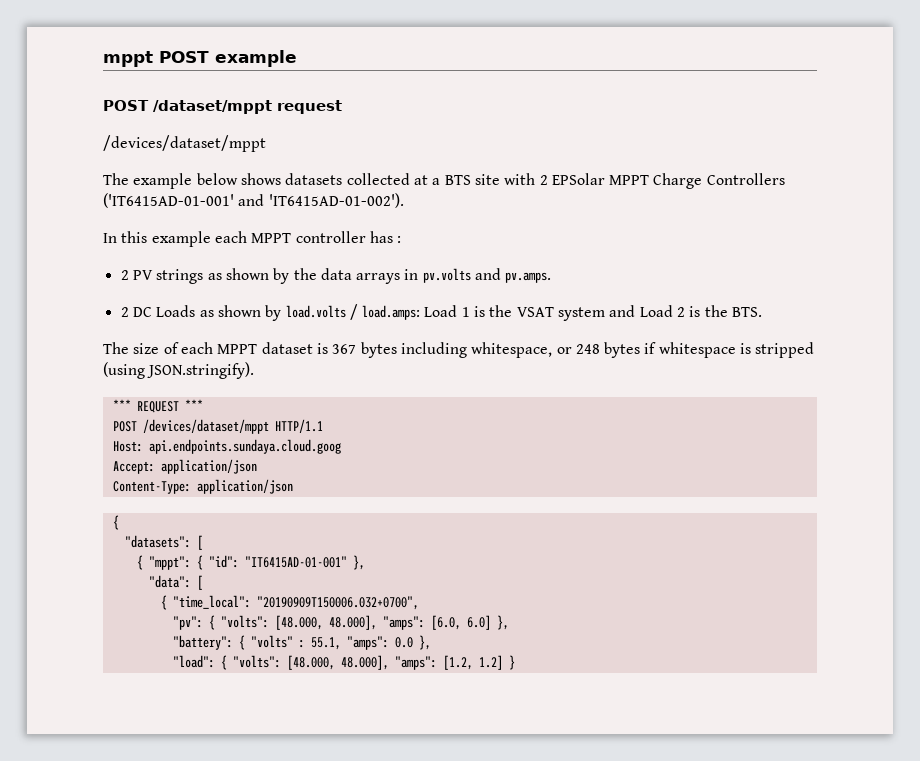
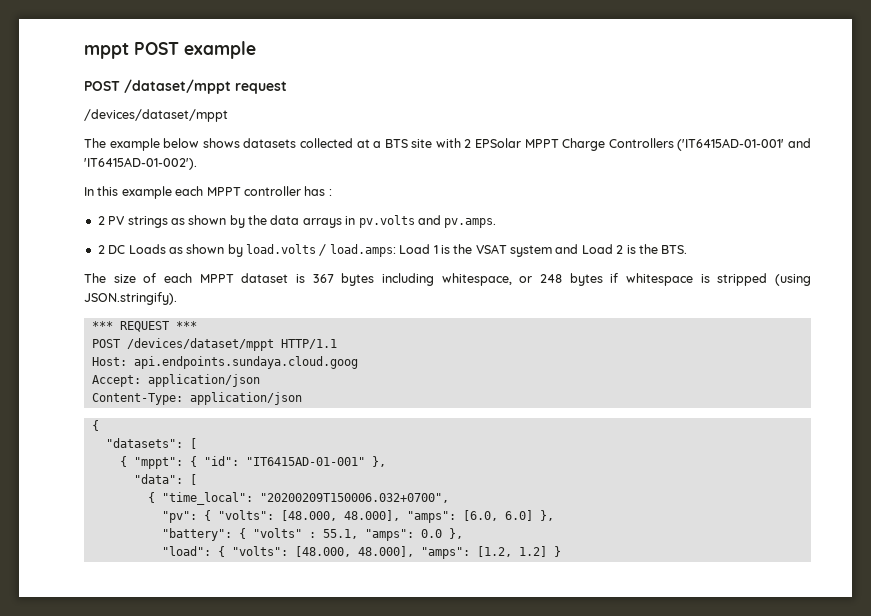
[256,596,419,610] "20190909T150006.032+0700", -> [259,493,449,503] "20200209T150006.032+0700",

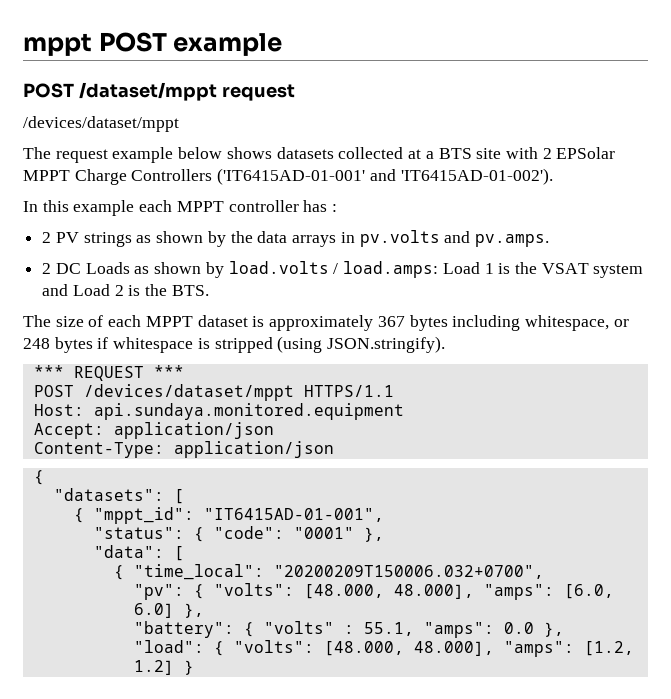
(106, 143) none -> [55,149,108,163] request
(305, 278) none -> [269,315,374,331] approximately
[280,339,337,349] HTTP/1.1 -> [303,385,394,397] HTTPS/1.1
[133,356,358,369] api.endpoints.sundaya.cloud.goog -> [93,403,404,420] api.sundaya.monitored.equipment
[133,456,365,469] "mppt": { "id": "IT6415AD-01-001" -> [93,507,384,524] [93,526,354,542] "mppt_id": "IT6415AD-01-001", // "status": { "code": "0001"

